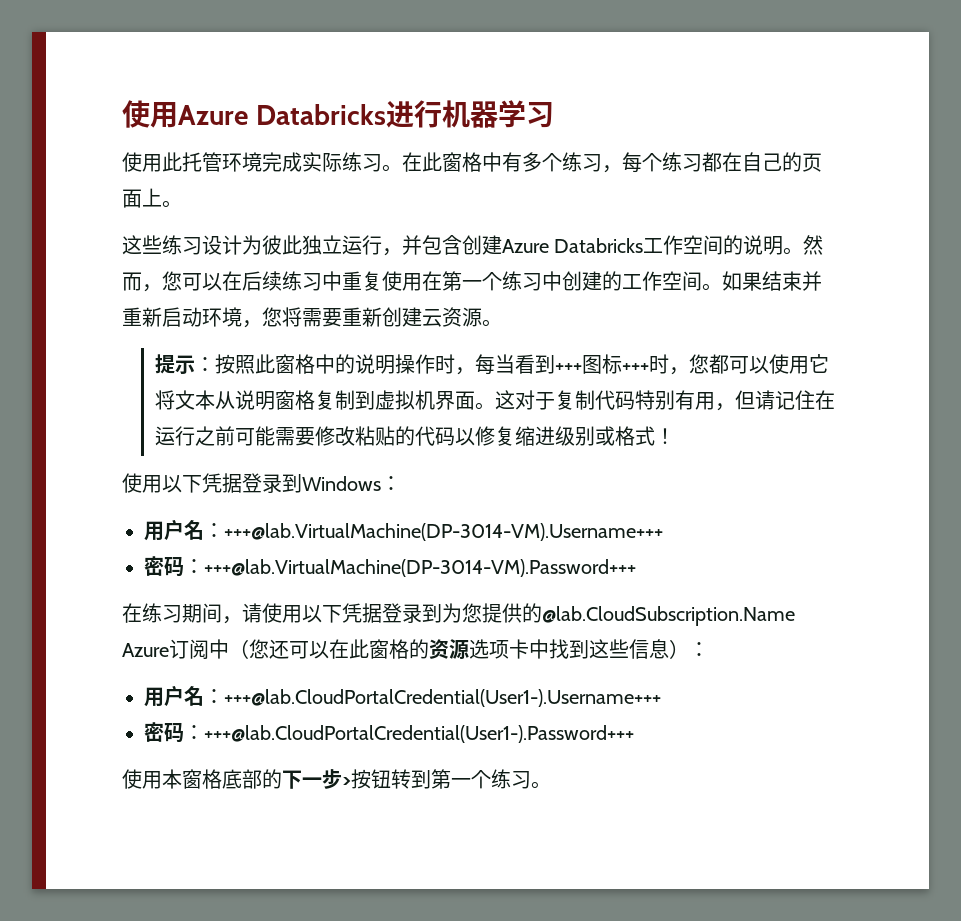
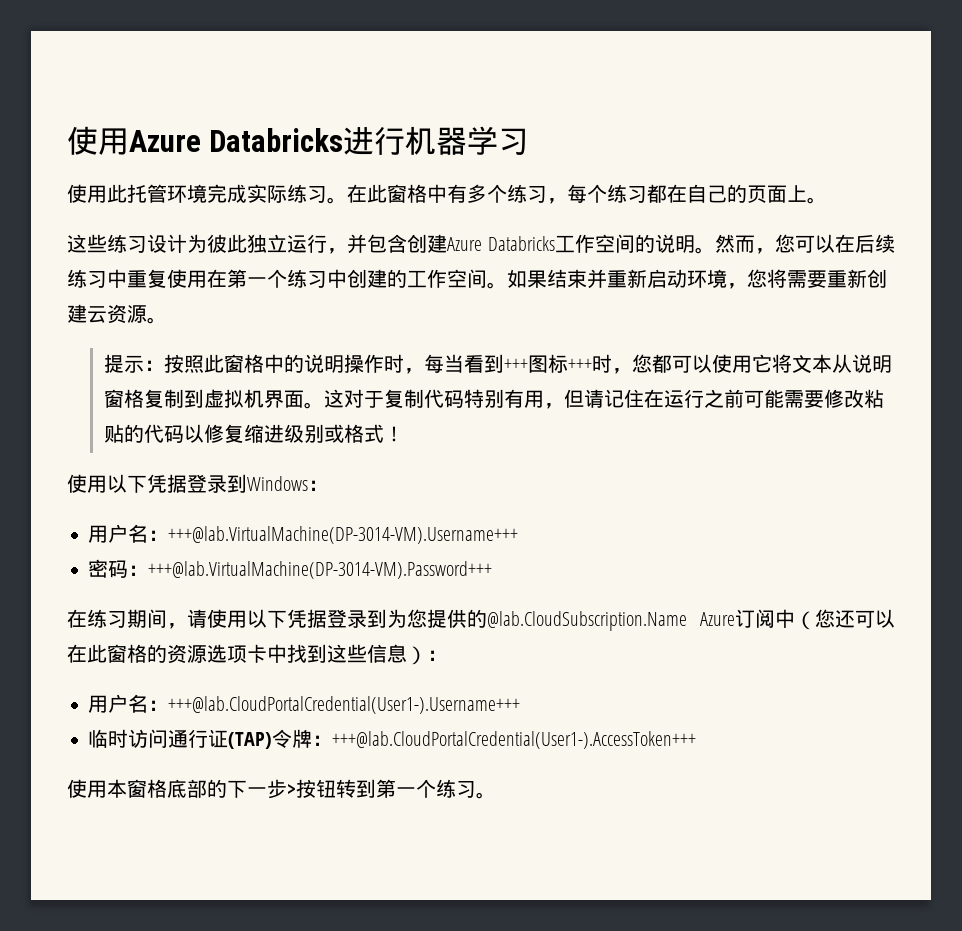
[144,722,634,743] 密码：+++@lab.CloudPortalCredential(User1-).Password+++ -> [88,729,697,749] 临时访问通行证(TAP)令牌：+++@lab.CloudPortalCredential(User1-).AccessToken+++

